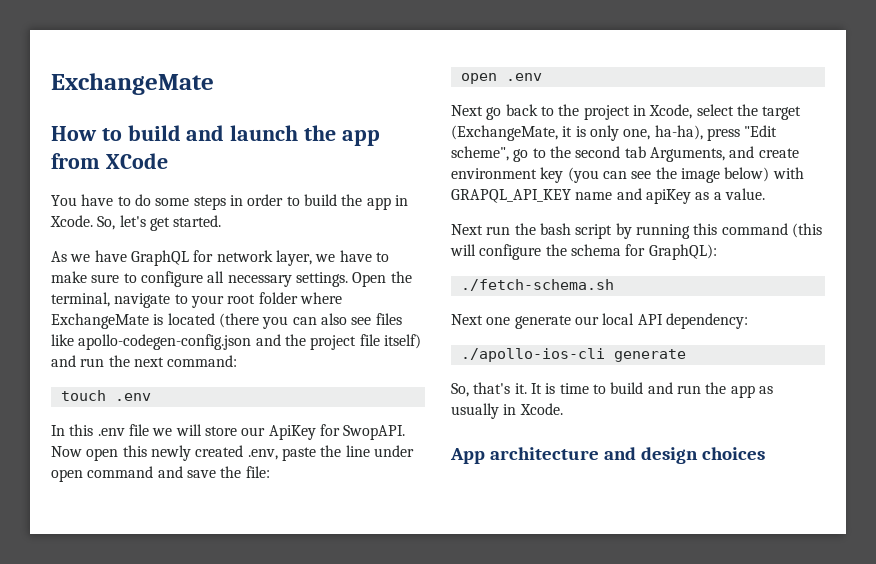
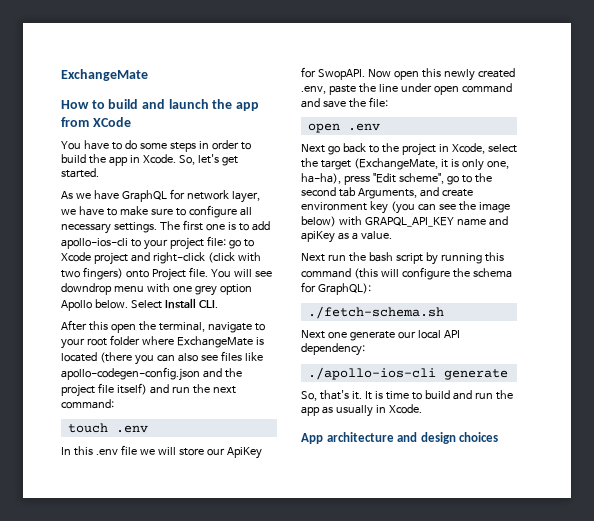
[352,272,387,287] Open -> [159,220,270,231] [61,236,254,250] [61,252,261,265] [61,267,272,281] [61,283,252,296] [61,298,218,311] [61,320,136,333] The first one is to add apollo-ios-cli to your project file: go to Xcode project and right-click (click with two fingers) onto Project file. You will see downdrop menu with one grey option Apollo below. Select Install CLI. // After this open

